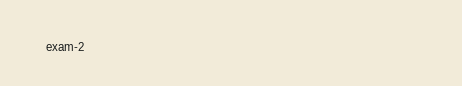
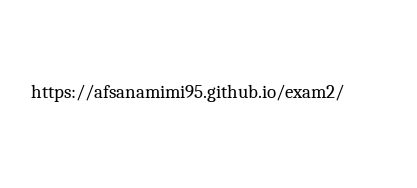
[46,42,84,51] exam-2 -> [31,84,344,102] https://afsanamimi95.github.io/exam2/

